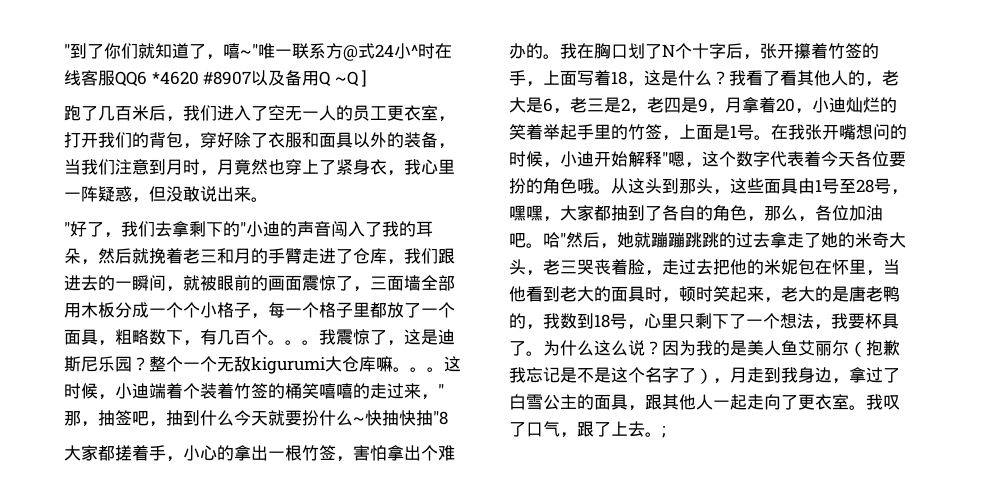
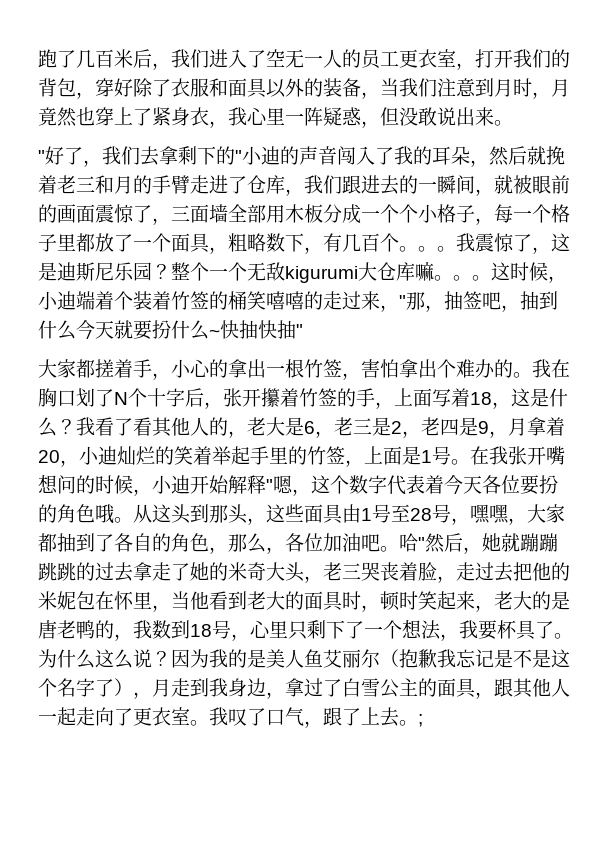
[64,43,452,61] [64,70,368,87] "到了你们就知道了，嘻~"唯一联系方@式24小^时在线客服QQ6 *4620 #8907以及备用Q ~Q ] // -> (38, 58) none
[433,411,448,425] "8 -> [296,324,303,337] "

